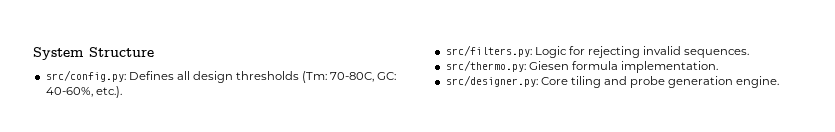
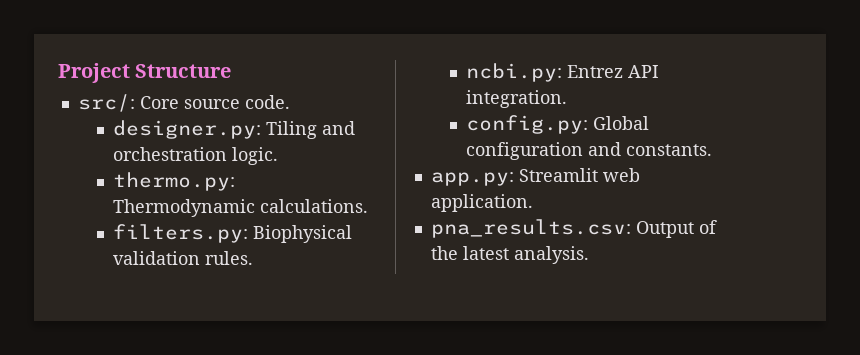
[33,47,84,60] System -> [58,63,130,83] Project
[45,70,397,83] [45,86,122,98] [445,45,750,58] [445,60,718,73] [445,75,780,88] src/config.py: Defines all design thresholds (Tm: 70-80C, GC: 40-60%, etc.). // src/filters.py: Logic for rejecting invalid sequences. // src/thermo.py: Giesen formula implementation. // src/designer.py: Core tiling and probe generation engine. -> [77,94,290,112] [113,120,356,139] [113,147,279,165] [113,172,236,191] [113,199,369,217] [113,224,353,243] [113,251,254,265] [466,63,660,82] [466,90,568,108] [466,115,650,134] [466,142,713,160] [430,168,640,186] [430,194,533,212] [430,219,717,238] [430,246,589,264] src/: Core source code. // designer.py: Tiling and orchestration logic. // thermo.py: Thermodynamic calculations. // filters.py: Biophysical validation rules. // ncbi.py: Entrez API integration. // config.py: Global configuration and constants. // app.py: Streamlit web application. // pna_results.csv: Output of the latest analysis.

